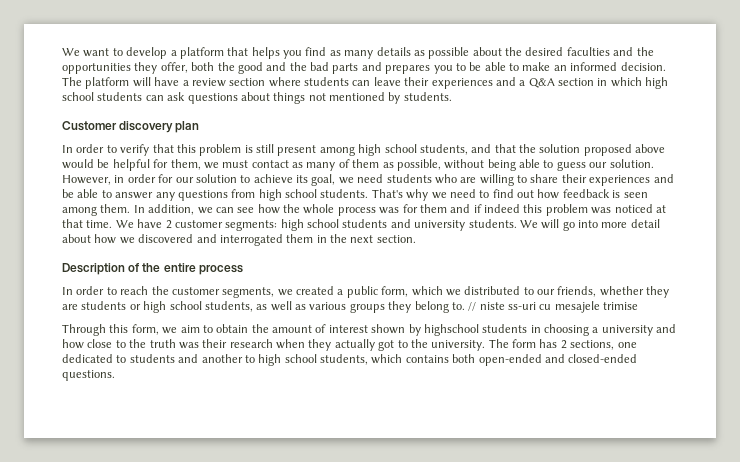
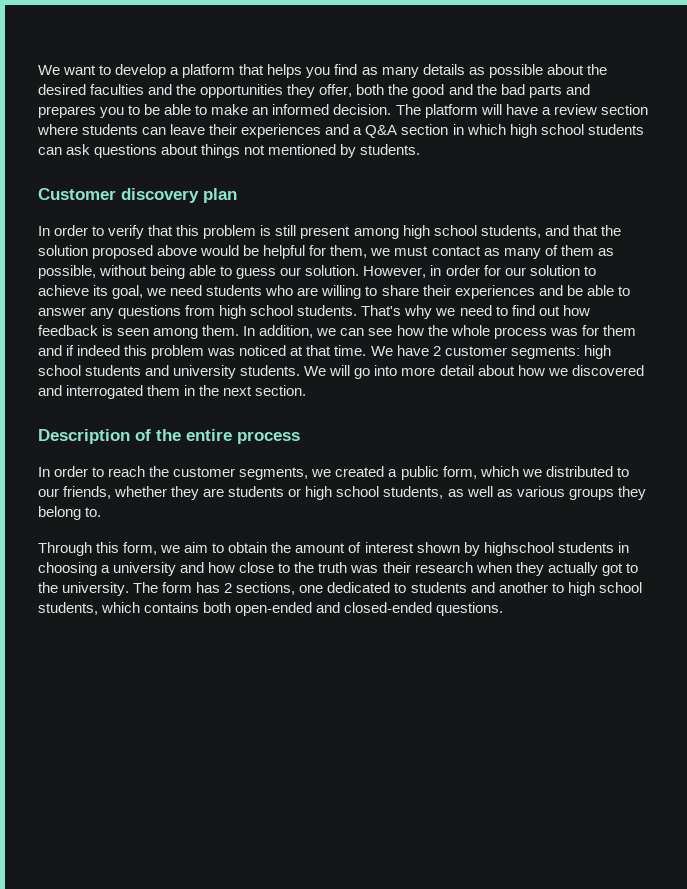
[468,301,639,313] // niste ss-uri cu mesajele trimise -> (102, 512) none

